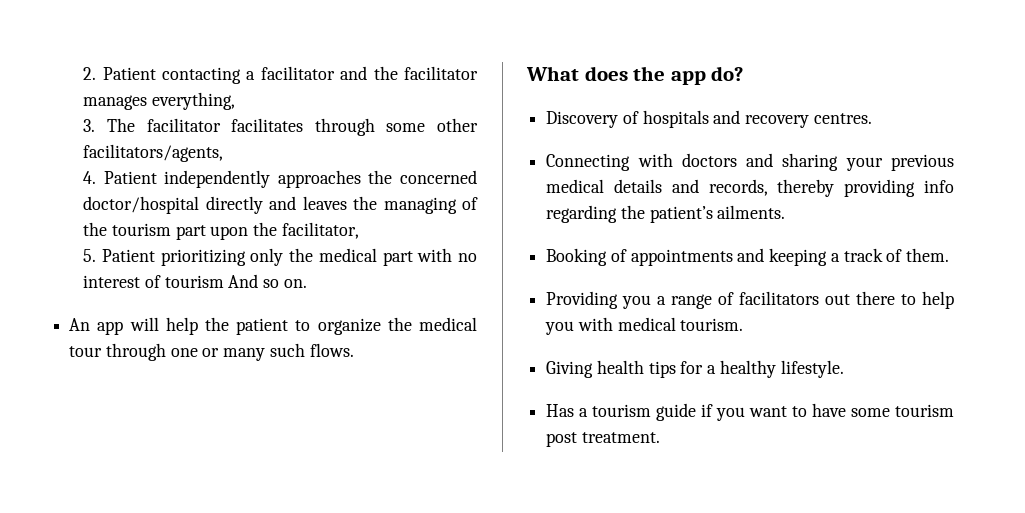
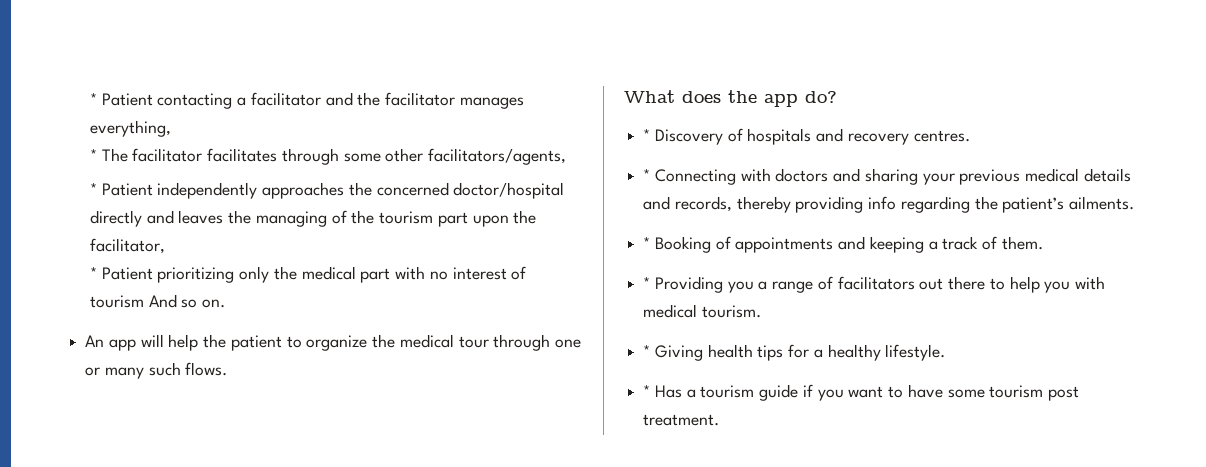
[83,67,97,80] 2. -> [90,93,98,105] *
[83,119,96,132] 3. -> [90,149,98,161] *
[83,171,97,184] 4. -> [90,183,98,195] *
[83,249,97,262] 5. -> [90,267,98,279] *
(744, 73) none -> [643,129,651,141] *
(872, 118) none -> [643,169,651,181] *
(786, 212) none -> [643,237,651,249] *
(950, 255) none -> [643,277,651,289] *
(744, 324) none -> [643,345,651,357] *
(844, 369) none -> [643,385,651,397] *

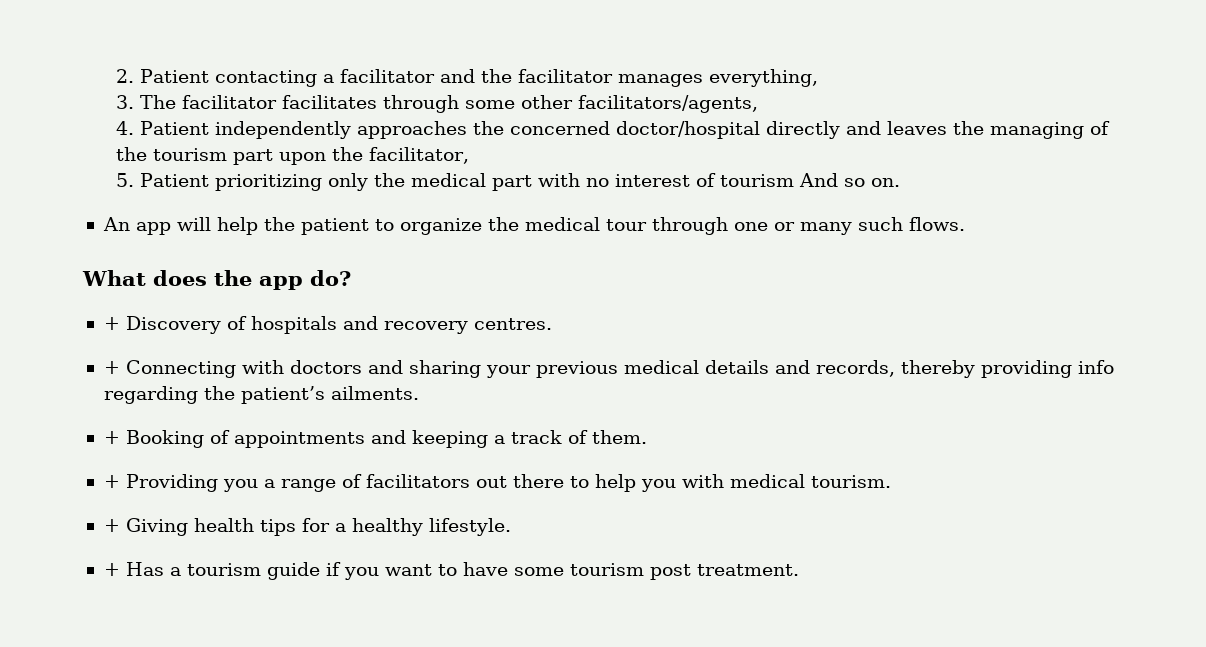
[90,93,98,105] * -> [116,69,135,83] 2.
[90,149,98,161] * -> [116,95,135,109] 3.
[90,183,98,195] * -> [116,121,135,135] 4.
[90,267,98,279] * -> [116,173,135,187] 5.
[643,129,651,141] * -> [103,317,120,330] +
[643,169,651,181] * -> [103,361,120,374] +
[643,237,651,249] * -> [103,431,120,444] +
[643,277,651,289] * -> [103,475,120,488] +
[643,345,651,357] * -> [103,519,120,532] +
[643,385,651,397] * -> [103,563,120,576] +

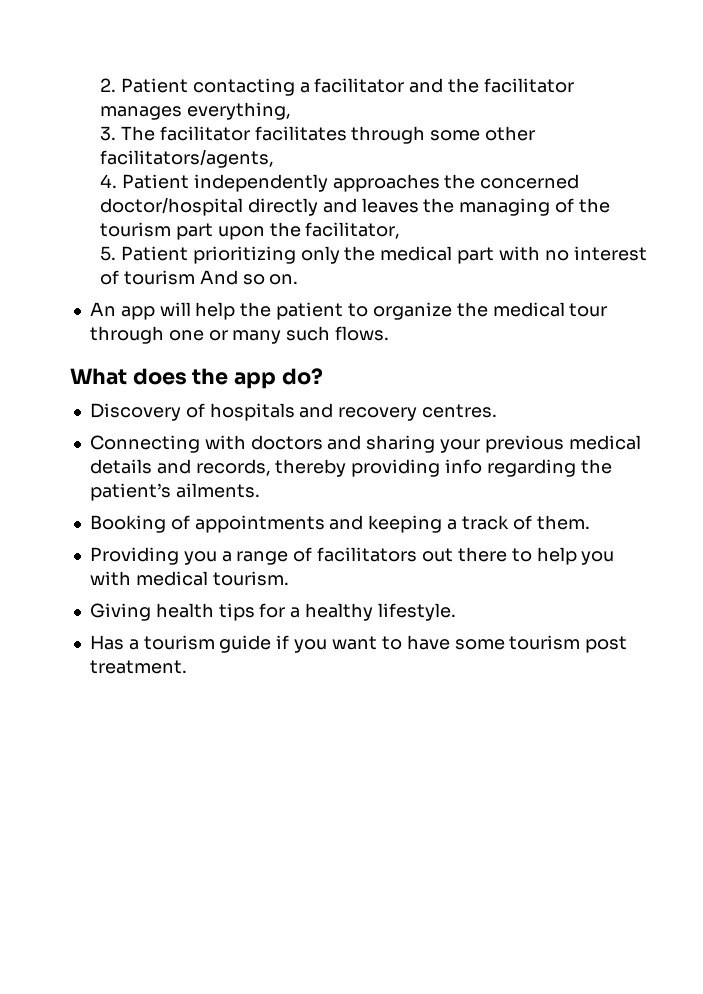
[103,317,120,330] + -> (323, 376) none
[103,361,120,374] + -> (498, 411) none
[103,431,120,444] + -> (260, 490) none
[103,475,120,488] + -> (590, 522) none
[103,519,120,532] + -> (289, 578) none
[103,563,120,576] + -> (456, 612) none

